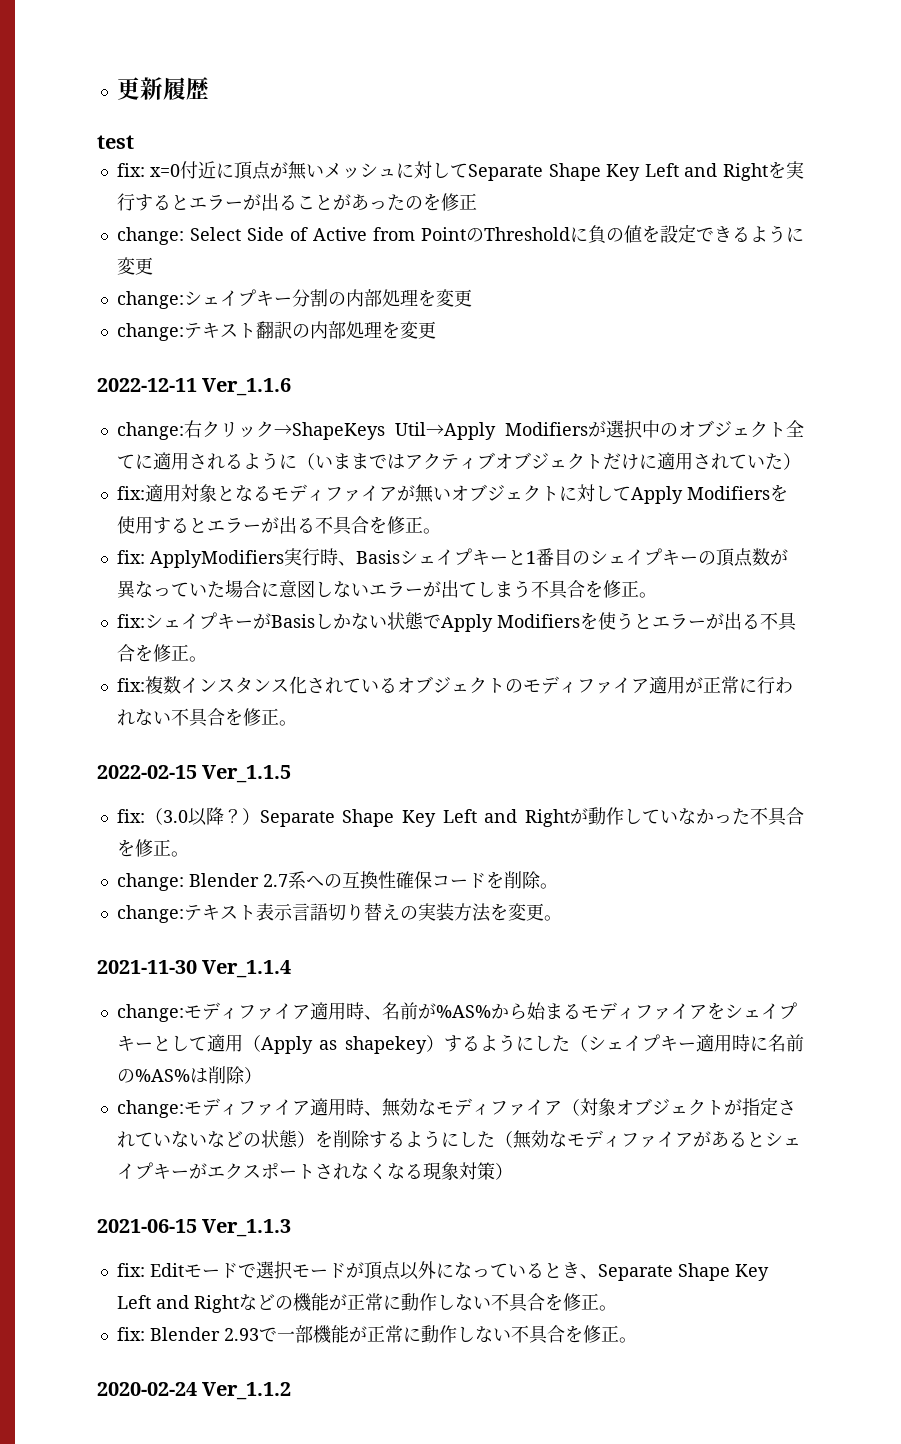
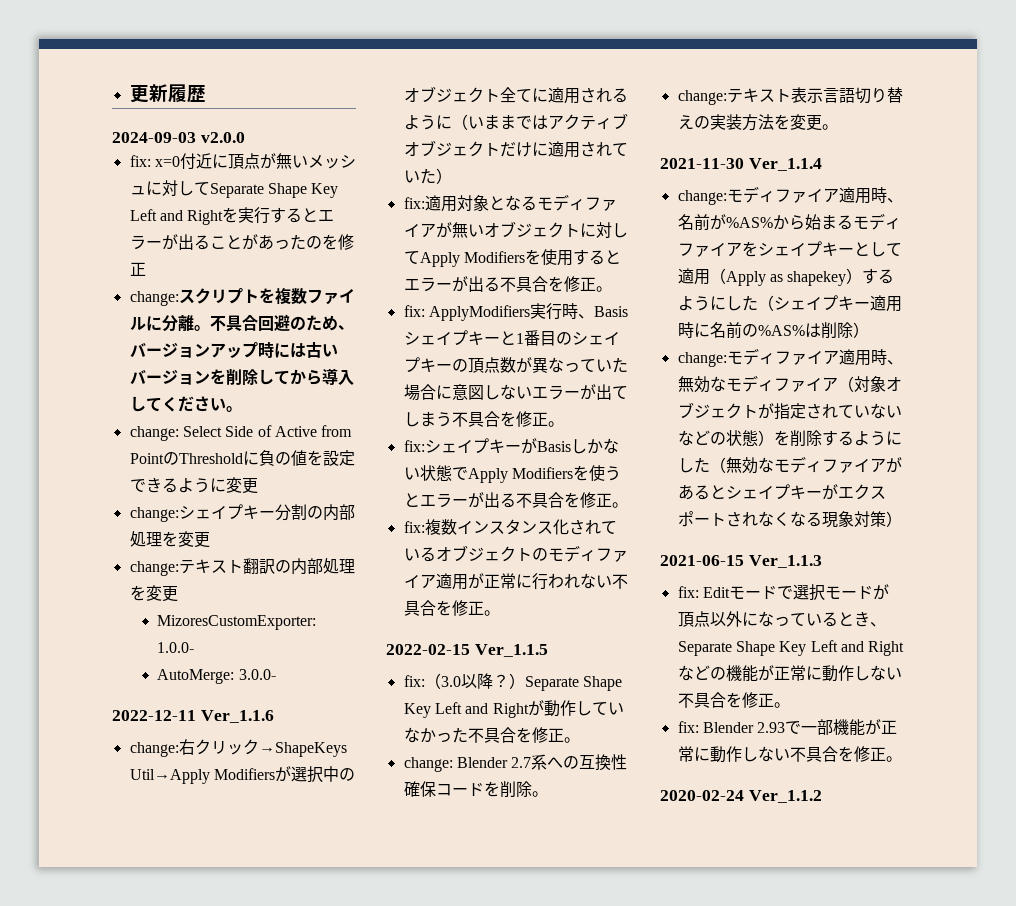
[97,135,134,149] test -> [112,132,245,143] 2024-09-03 v2.0.0
(477, 201) none -> [129,287,355,306] [129,314,354,332] [129,342,338,358] [129,368,354,385] [129,396,242,412] // change:スクリプトを複数ファイルに分離。不具合回避のため、バージョンアップ時には古いバージョンを削除してから導入してください。
(436, 330) none -> [157,615,317,630] [157,642,195,653] [157,669,276,684] // MizoresCustomExporter: 1.0.0- // AutoMerge: 3.0.0-

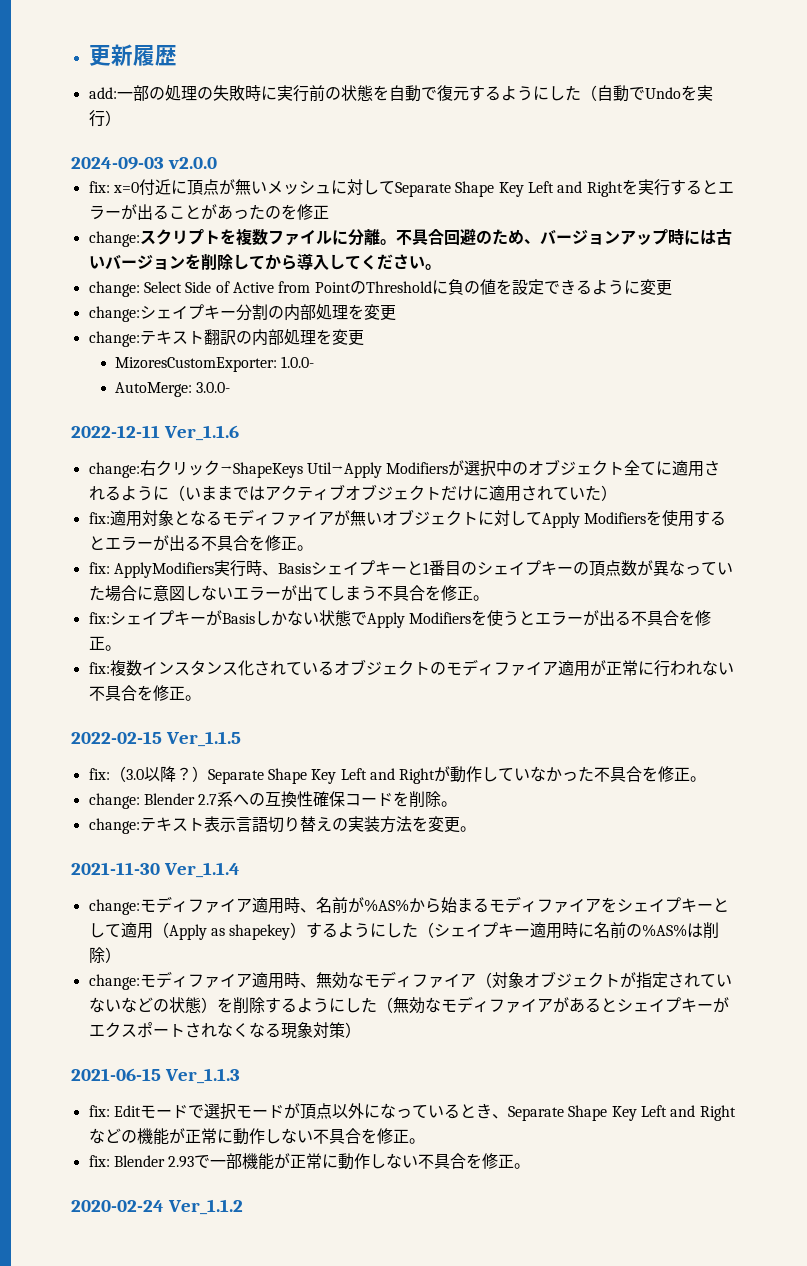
(206, 94) none -> [88,85,713,102] [88,110,121,127] // add:一部の処理の失敗時に実行前の状態を自動で復元するようにした（自動でUndoを実行）

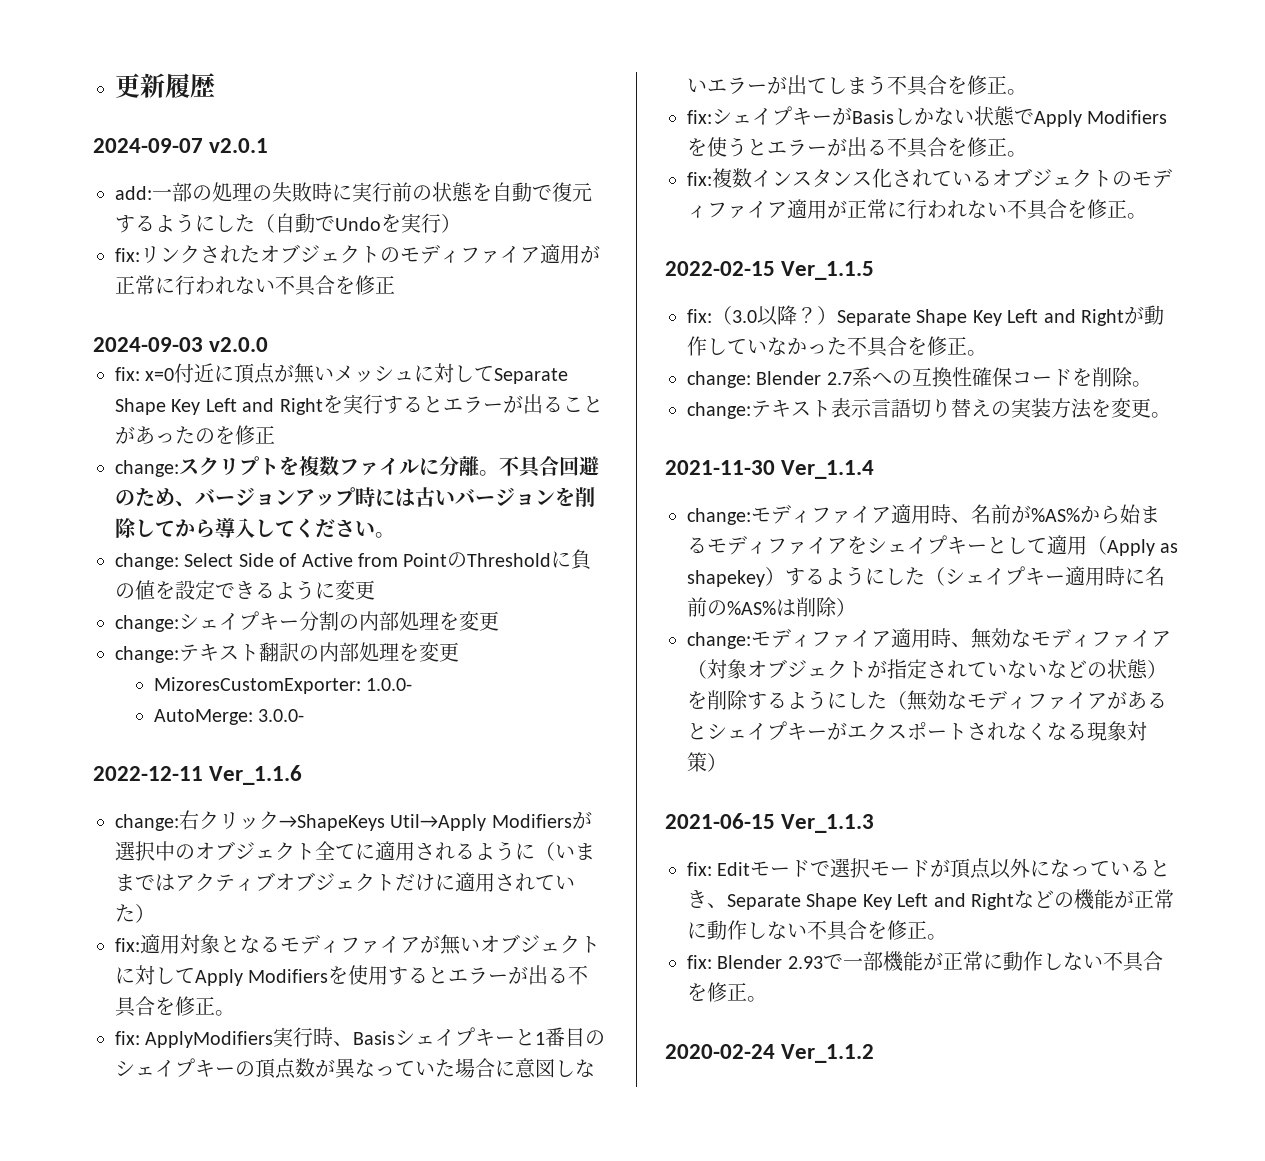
(177, 55) none -> [93,138,269,153] // 2024-09-07 v2.0.1
(121, 118) none -> [115,244,600,264] [115,275,395,296] // fix:リンクされたオブジェクトのモディファイア適用が正常に行われない不具合を修正

